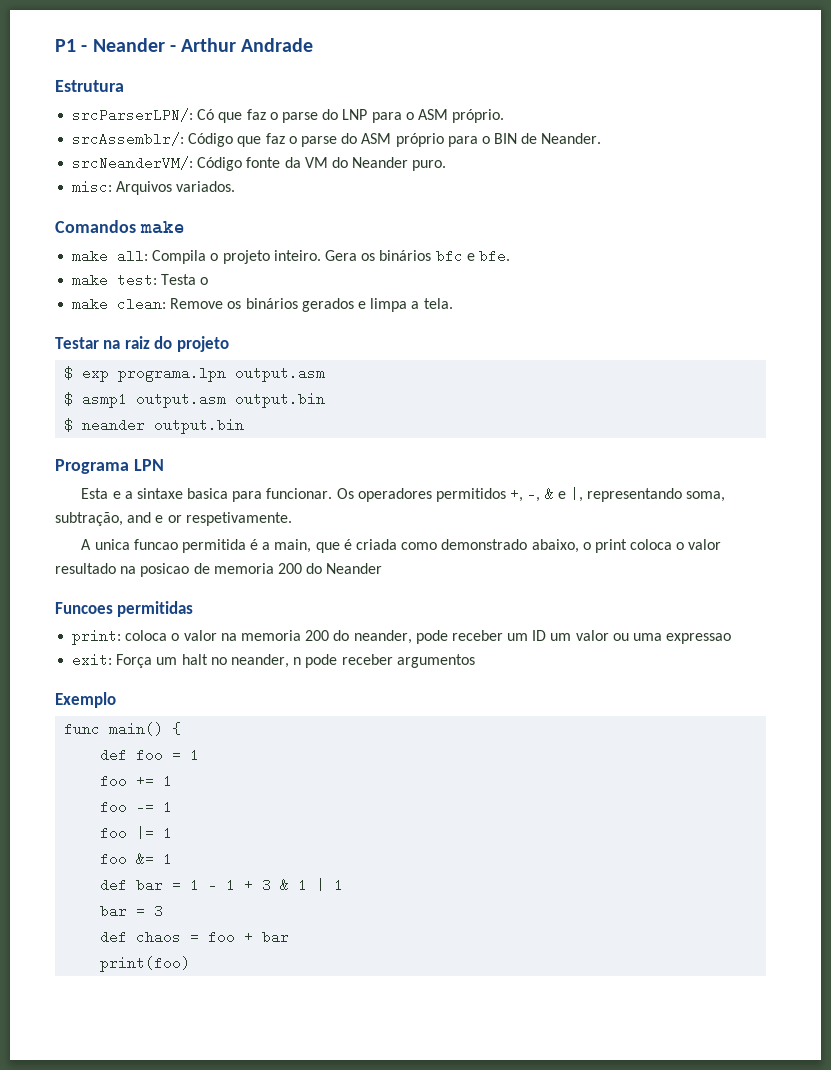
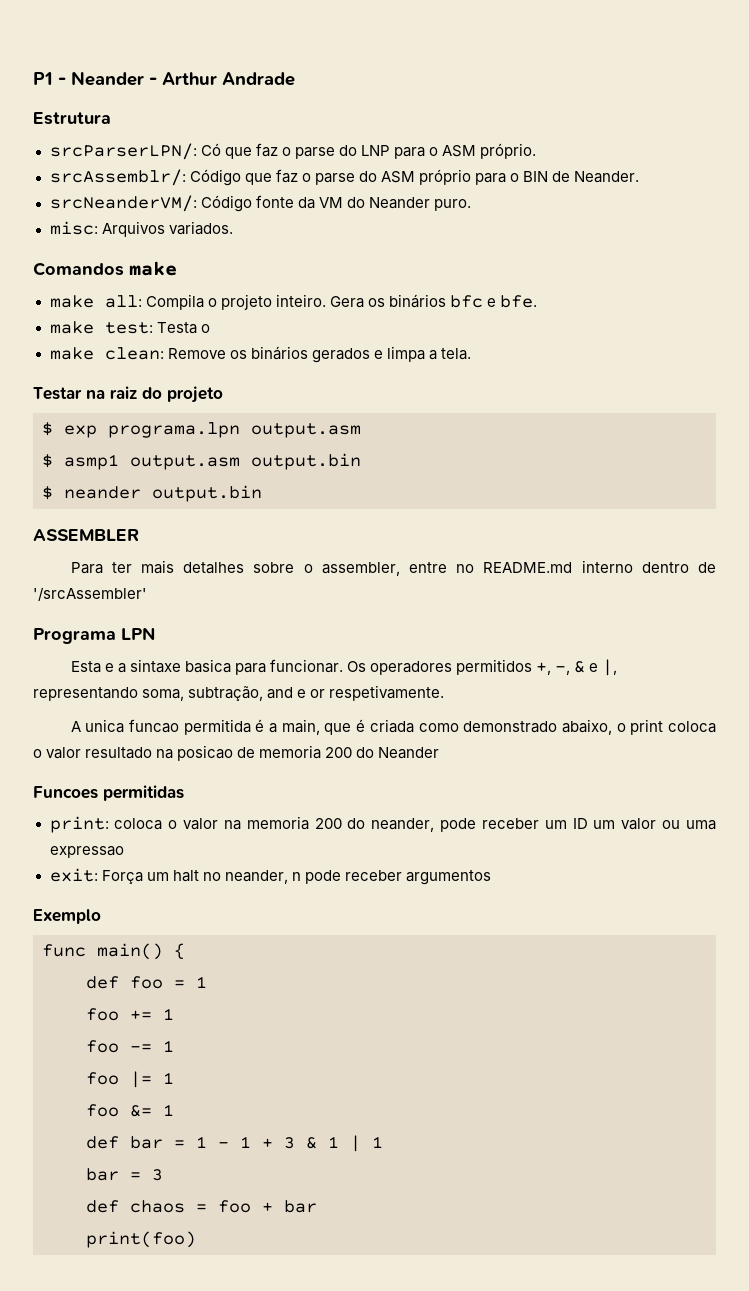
(245, 426) none -> [33,529,139,541] [70,560,716,576] [33,587,147,601] // ASSEMBLER // Para ter mais detalhes sobre o assembler, entre no README.md interno dentro de '/srcAssembler'

